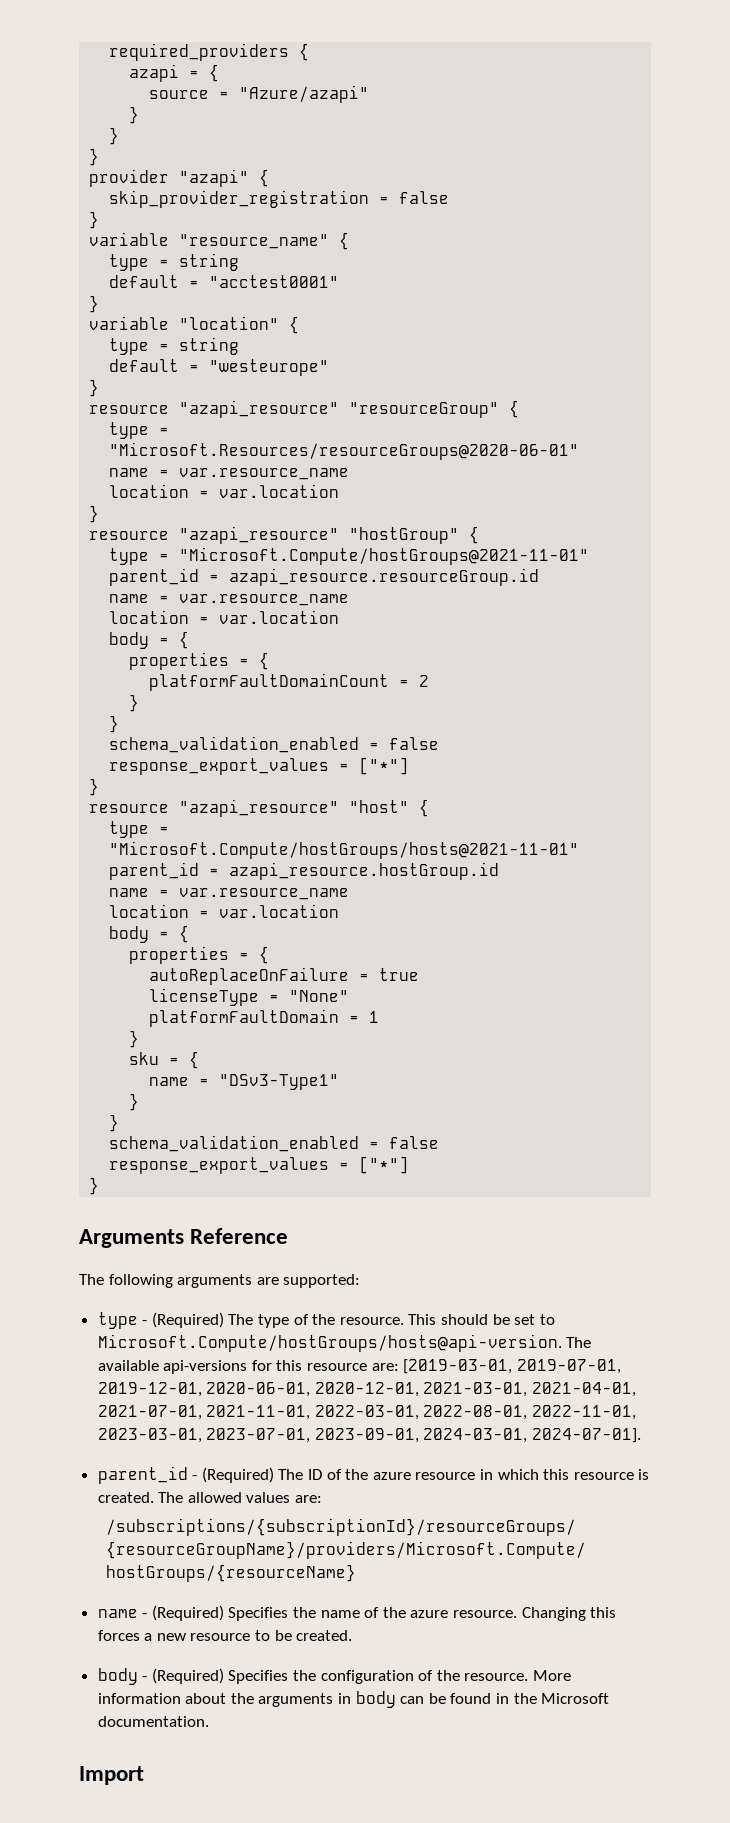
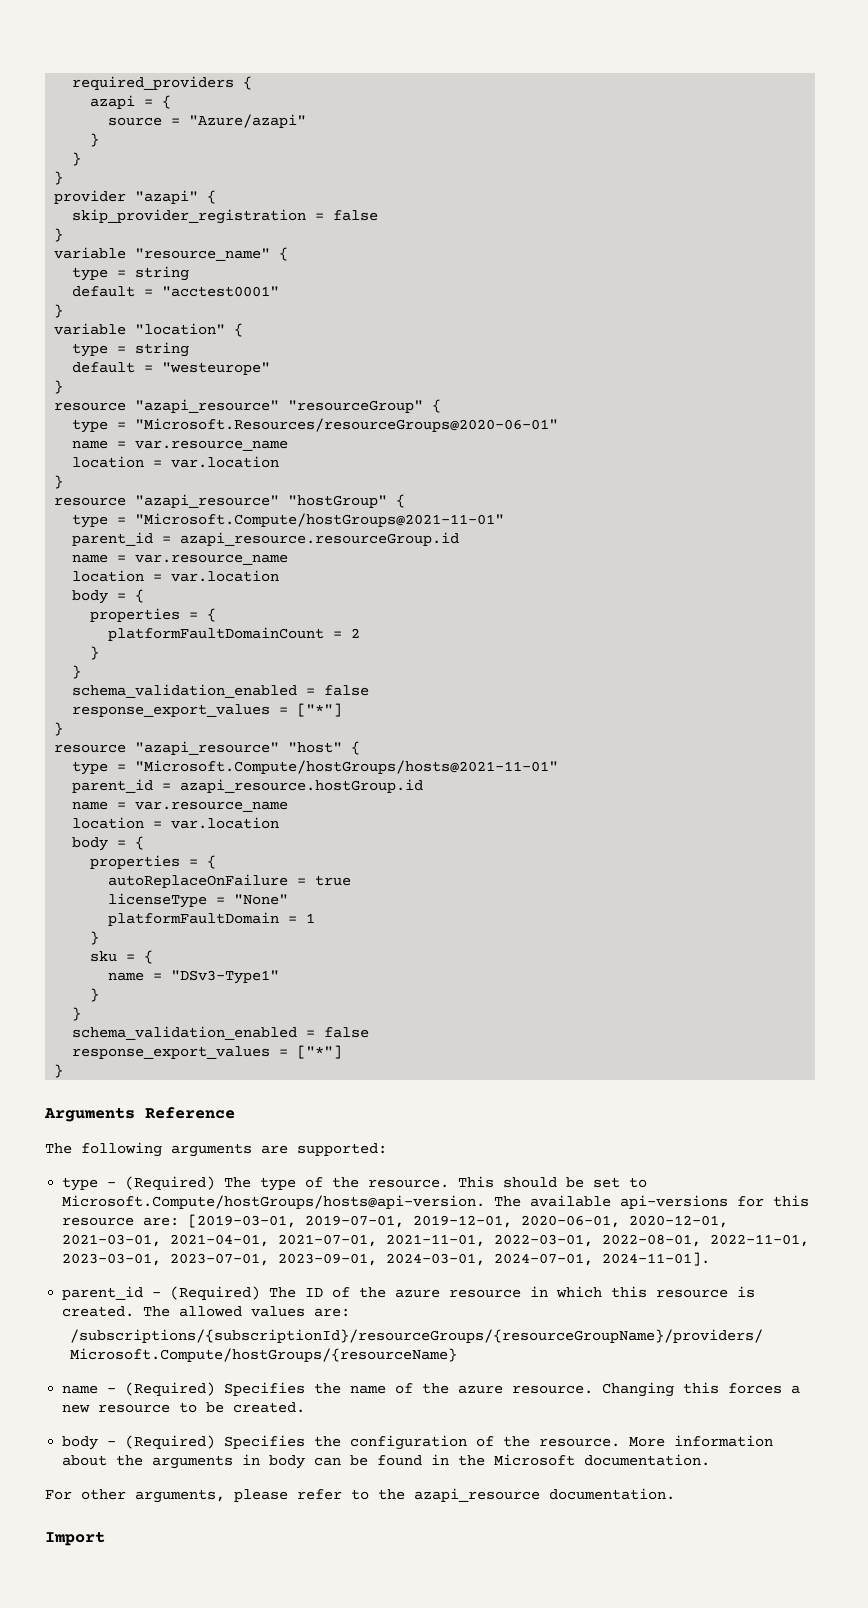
[532,1428,642,1443] 2024-07-01]. -> [494,1252,711,1266] 2024-07-01, 2024-11-01].
(209, 1721) none -> [45,1488,675,1503] // For other arguments, please refer to the azapi_resource documentation.

